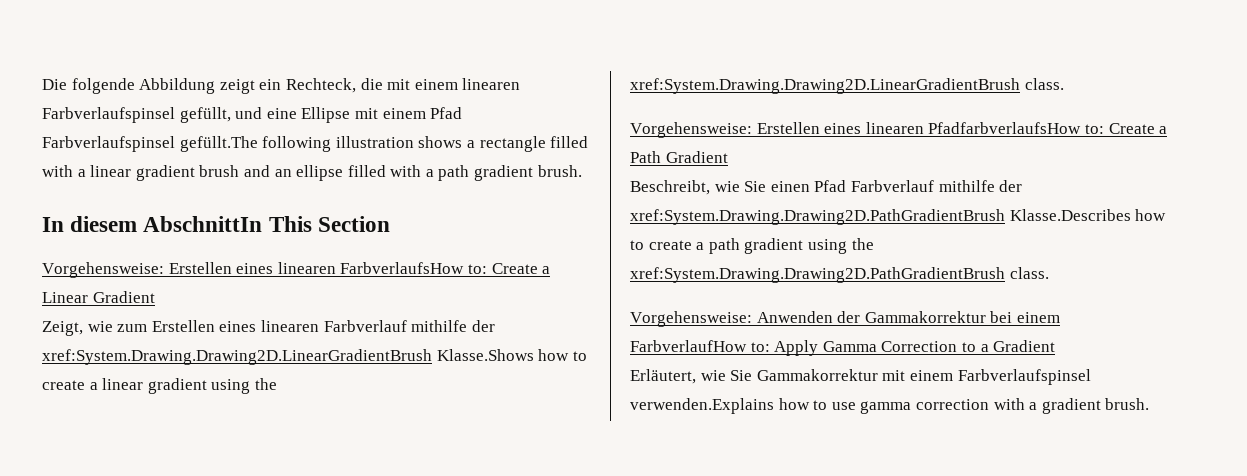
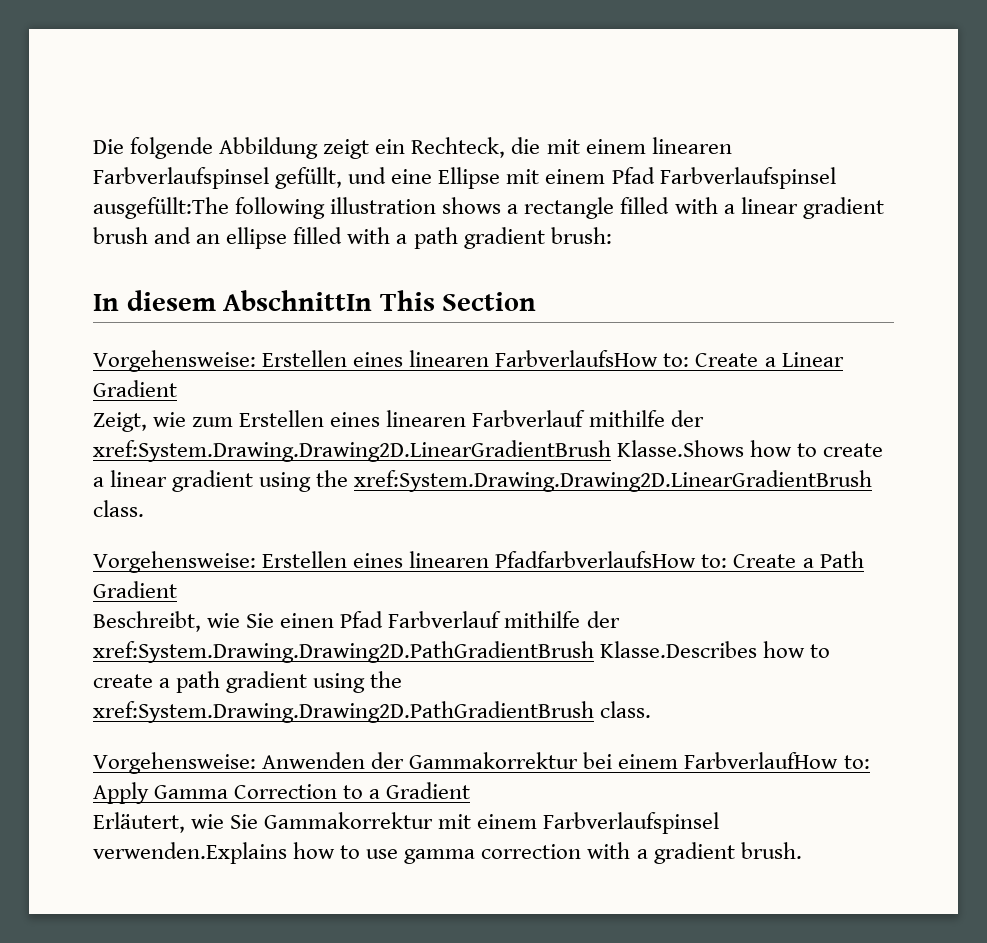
[179,136,258,152] gefüllt.The -> [93,197,229,219] ausgefüllt:The
[537,165,582,177] brush. -> [550,227,612,244] brush:

